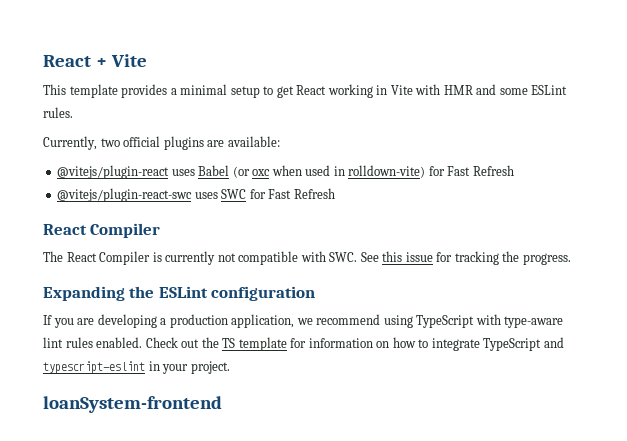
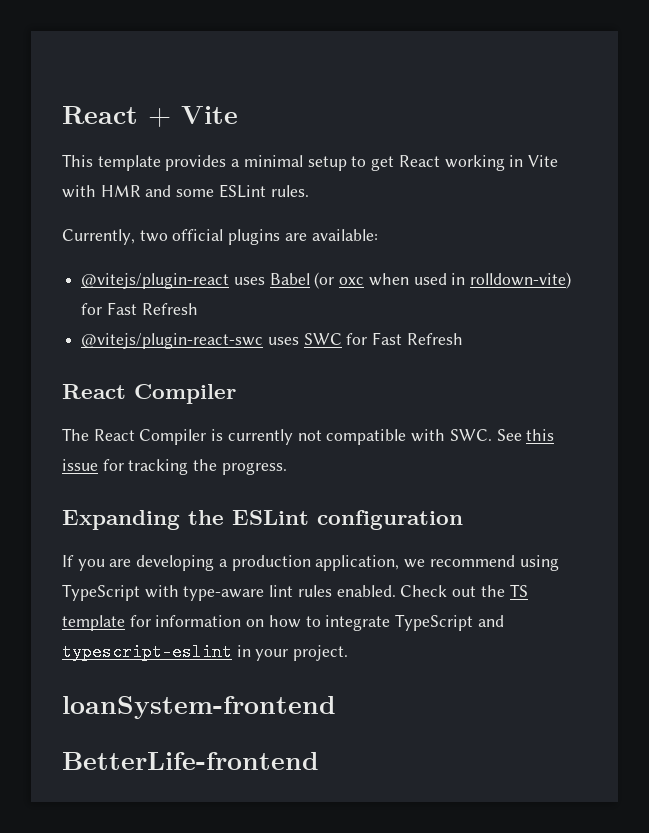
(222, 404) none -> [62,752,319,770] // BetterLife-frontend

